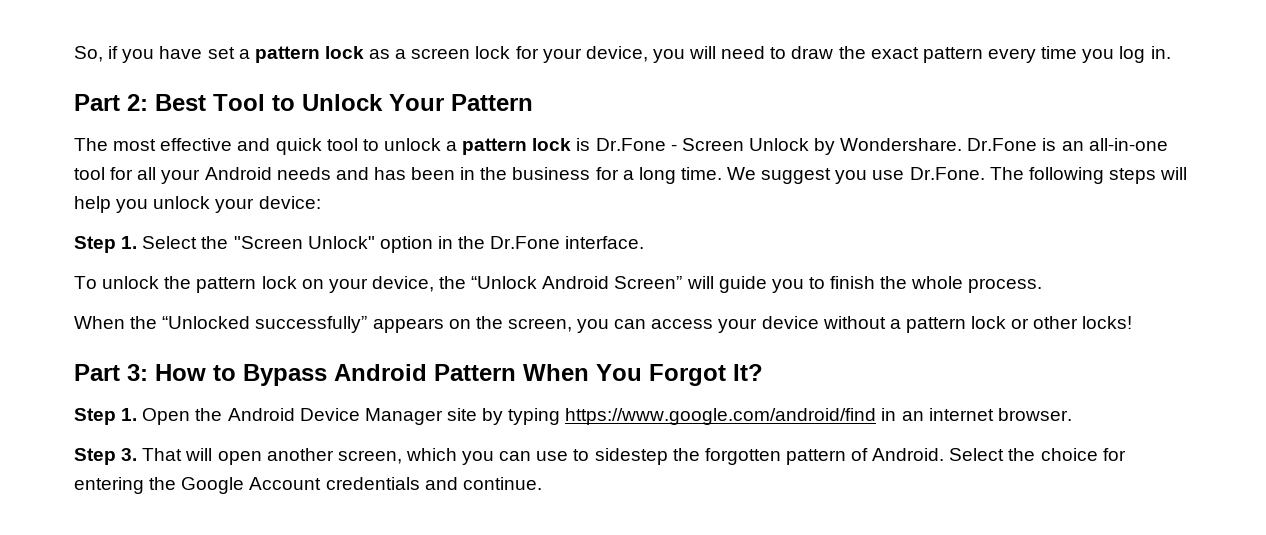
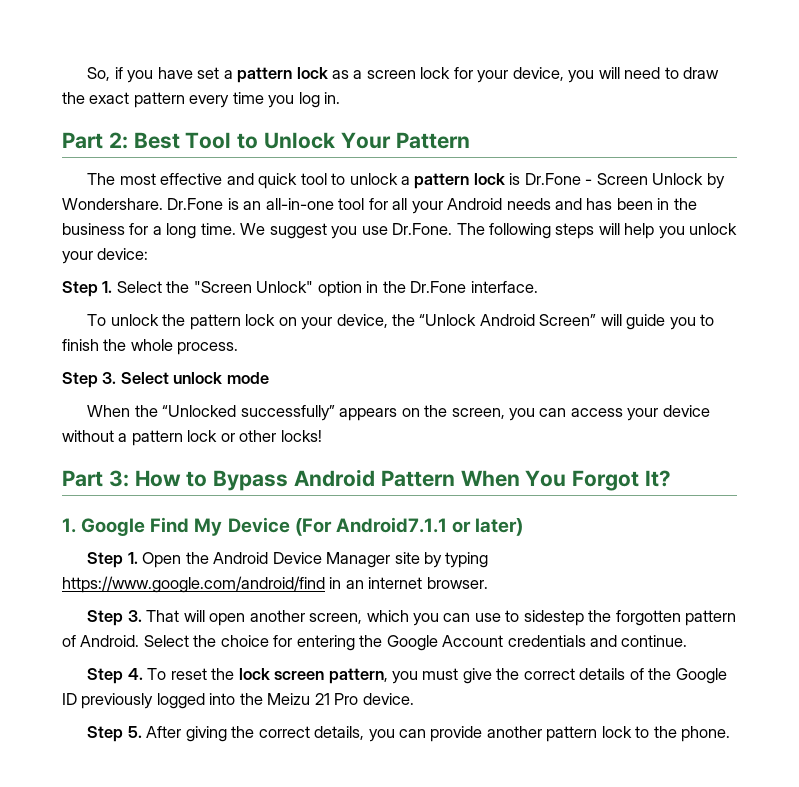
(1043, 285) none -> [62,372,269,388] // Step 3. Select unlock mode
(763, 372) none -> [62,517,524,536] // 1. Google Find My Device (For Android7.1.1 or later)
(542, 483) none -> [87,668,727,684] [62,693,414,709] [87,726,731,742] // Step 4. To reset the lock screen pattern, you must give the correct details of the Google ID previously logged into the Meizu 21 Pro device. // Step 5. After giving the correct details, you can provide another pattern lock to the phone.

